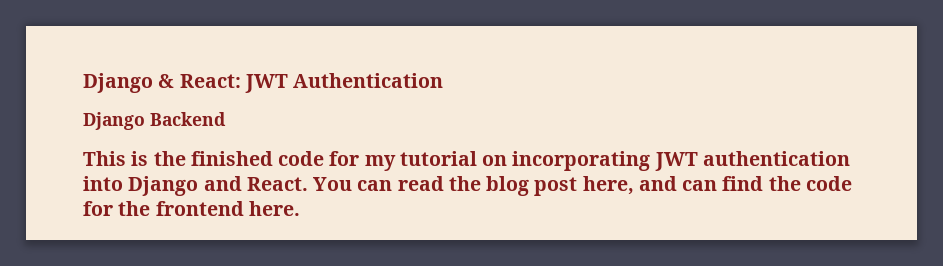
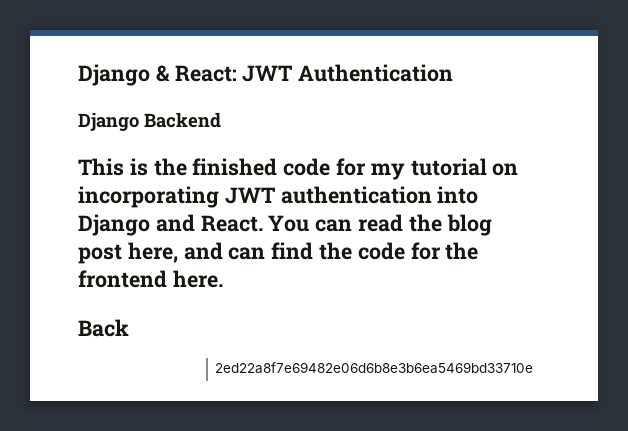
(300, 208) none -> [78,319,129,337] [215,362,534,374] // Back // 2ed22a8f7e69482e06d6b8e3b6ea5469bd33710e

